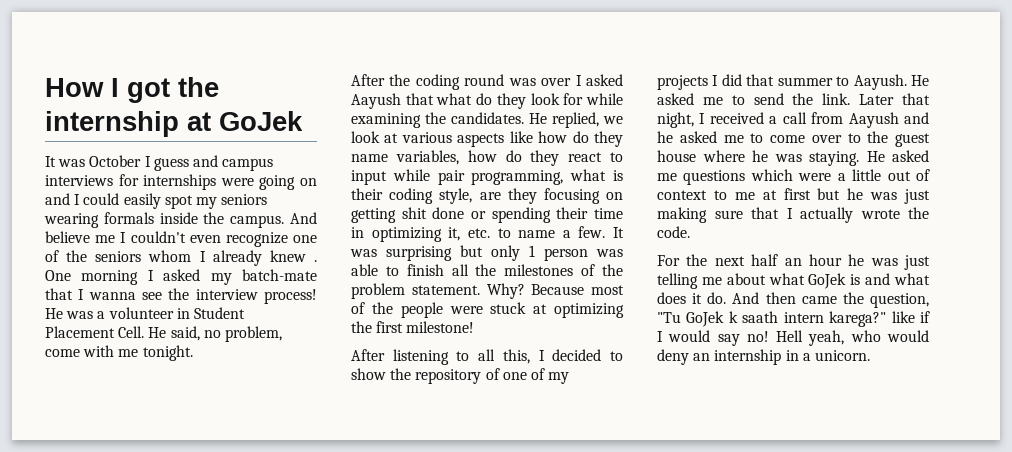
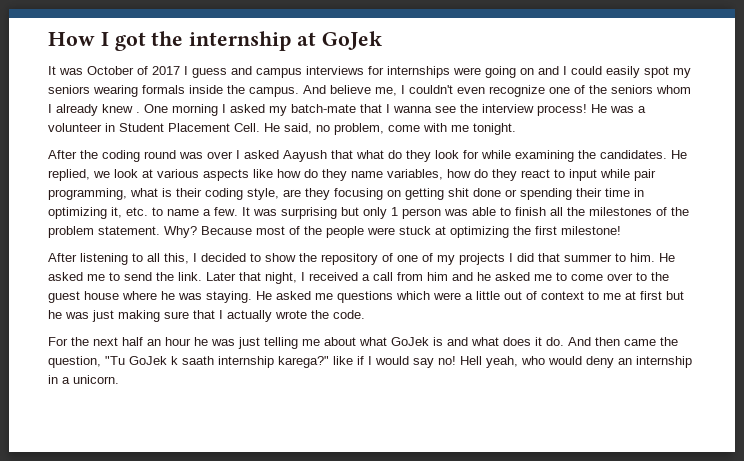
(142, 161) none -> [137,66,180,75] of 2017
[95,235,116,243] me -> [375,87,397,96] me,
[853,74,907,90] Aayush. -> [630,253,655,262] him.
[848,112,899,128] Aayush -> [427,272,448,281] him
[783,312,824,323] intern -> [218,356,274,368] internship

